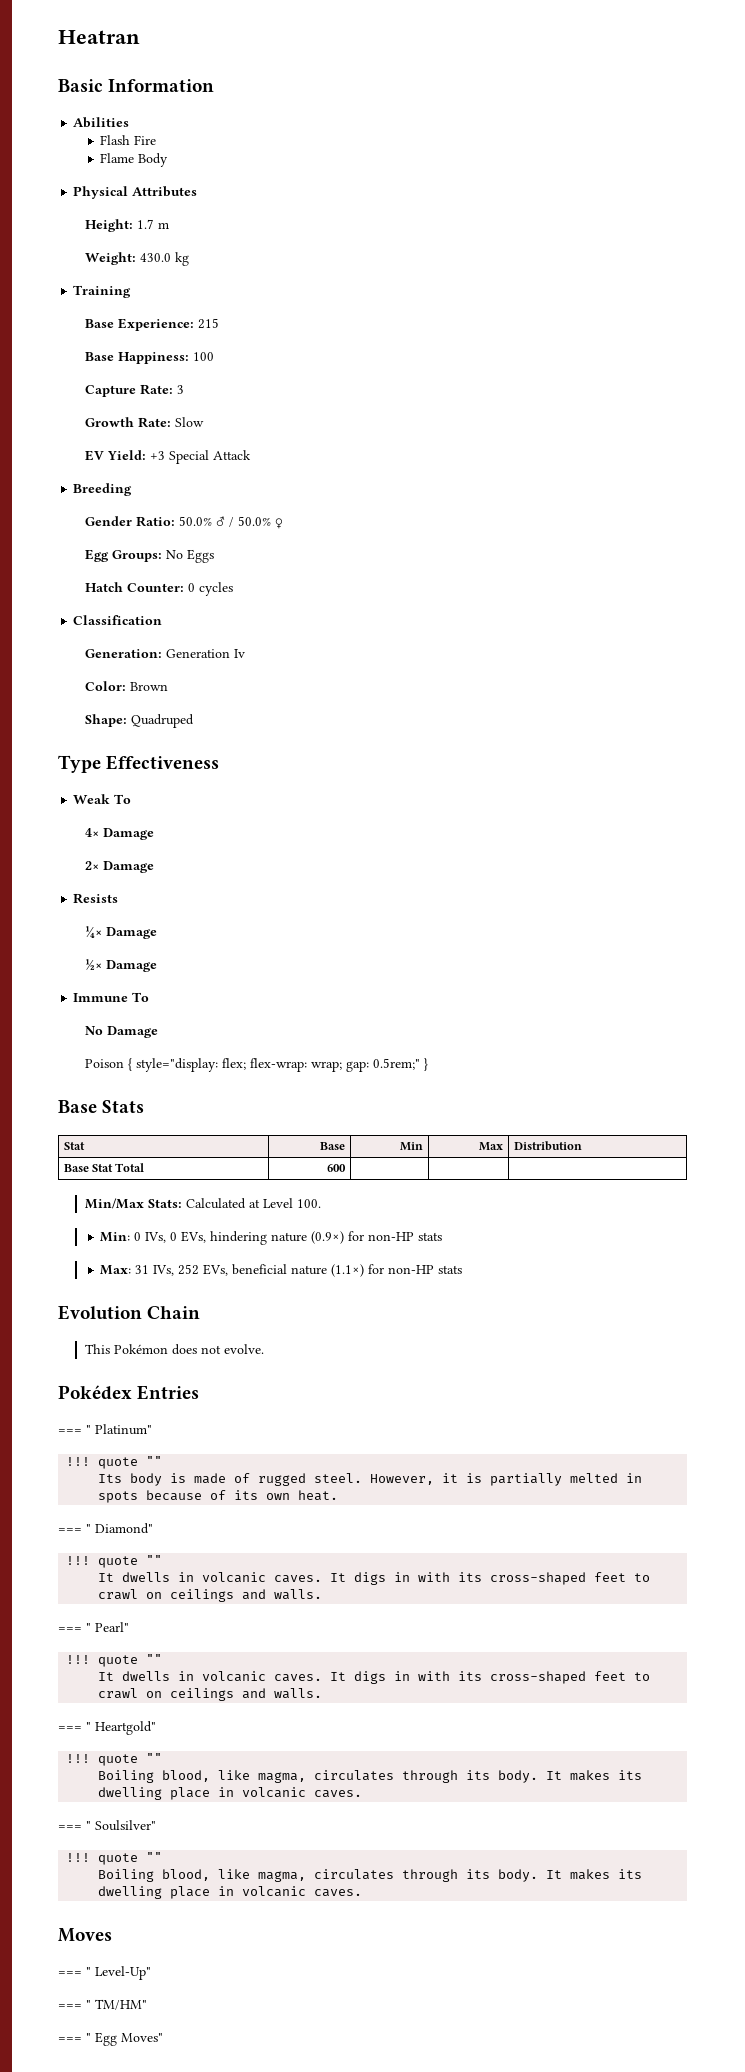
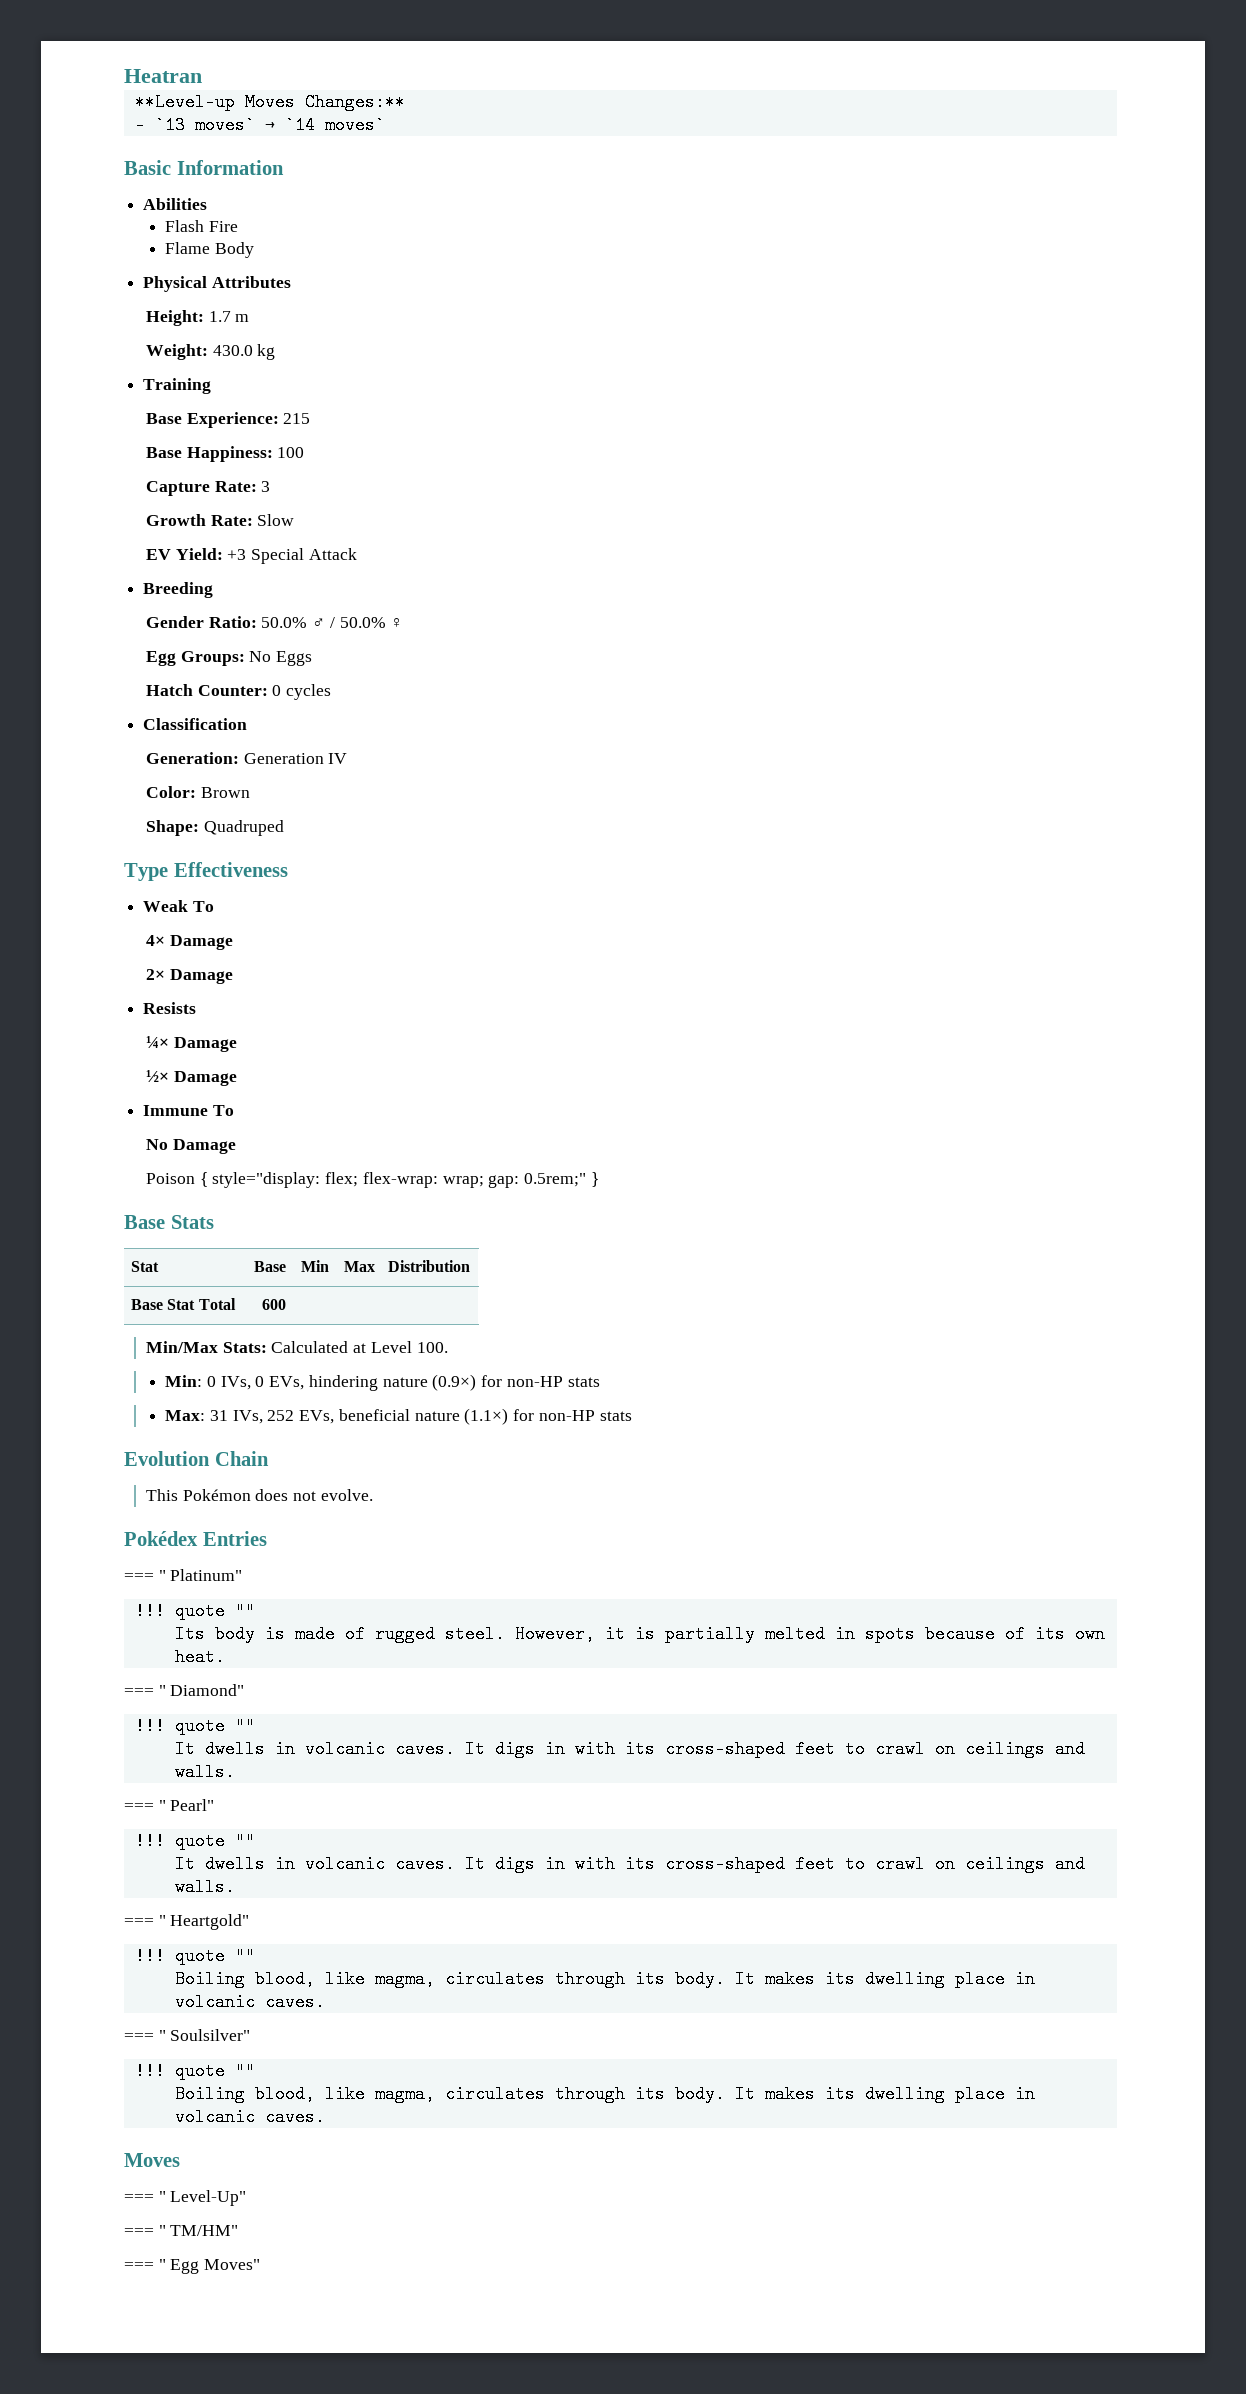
(140, 37) none -> [134,93,405,111] [134,116,385,134] // **Level-up Moves Changes:** // - `13 moves` → `14 moves`
[234,649,246,658] Iv -> [328,753,348,764] IV

